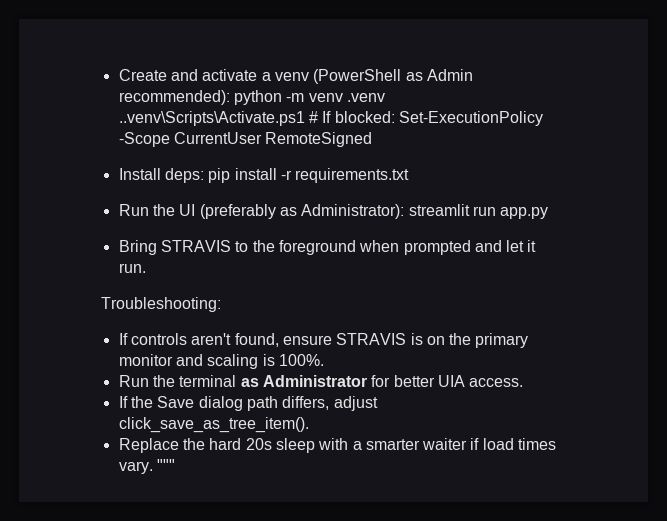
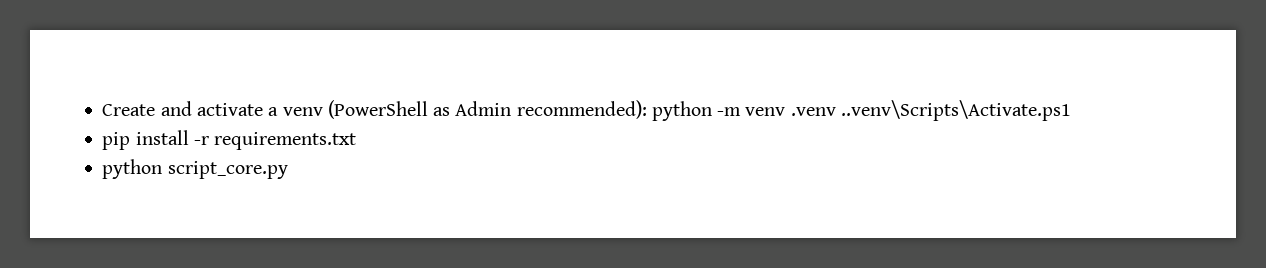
[308,111,543,126] [118,132,373,147] [118,168,410,183] [118,204,549,219] [118,240,537,255] [118,263,146,273] [101,297,221,312] [118,333,529,348] [118,354,324,369] [118,375,524,387] [118,396,378,411] [118,417,309,433] [118,438,557,453] [118,459,175,474] # If blocked: Set-ExecutionPolicy -Scope CurrentUser RemoteSigned // Install deps: pip install -r requirements.txt // Run the UI (preferably as Administrator): streamlit run app.py // Bring STRAVIS to the foreground when prompted and let it run. // Troubleshooting: // If controls aren't found, ensure STRAVIS is on the primary monitor and scaling is 100%. // Run the terminal as Administrator for better UIA access. // If the Save dialog path differs, adjust click_save_as_tree_item(). // Replace the hard 20s sleep with a smarter waiter if load times vary. """ -> [102,130,357,150] [102,159,288,179] // pip install -r requirements.txt // python script_core.py

